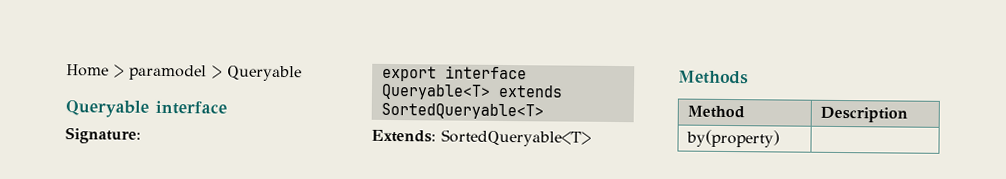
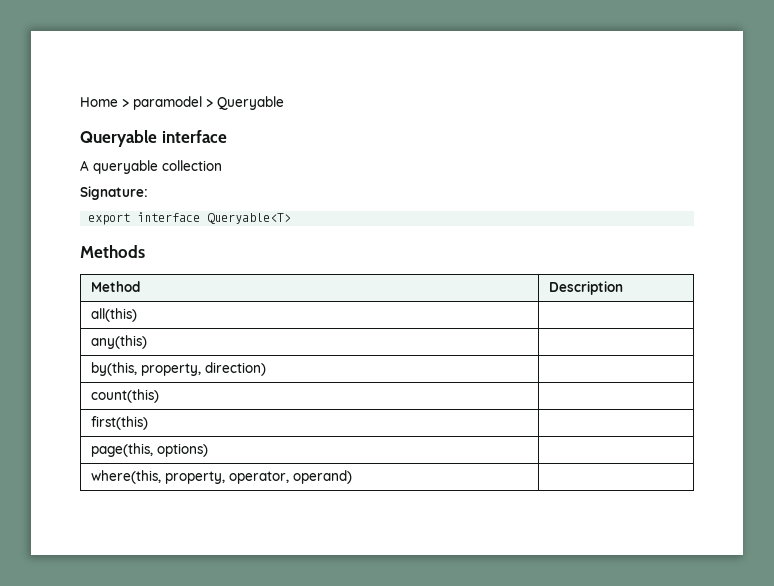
(227, 107) none -> [80,160,222,174] // A queryable collection
[497,84,563,98] [380,102,544,120] [371,129,591,147] extends SortedQueryable<T> // Extends: SortedQueryable<T> -> (292, 218) none
[685,129,780,148] by(property) -> [90,308,137,322] [90,335,147,349] [90,362,266,376] [90,389,159,403] [90,416,148,430] [90,443,208,457] [90,470,352,484] all(this) | // any(this) | // by(this, property, direction) | // count(this) | // first(this) | // page(this, options) | // where(this, property, operator, operand)

